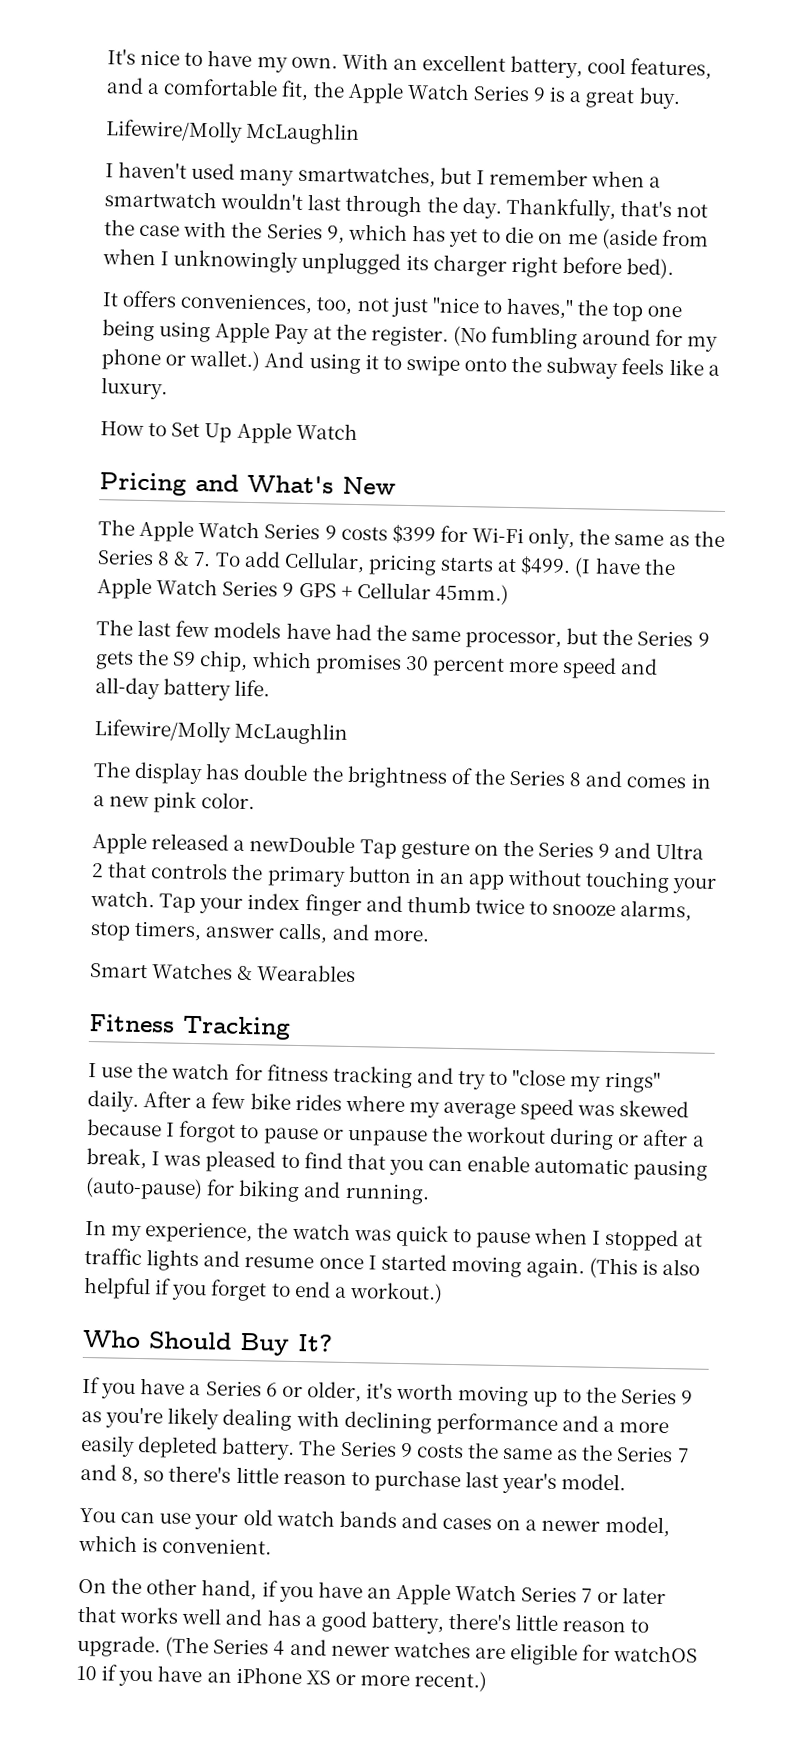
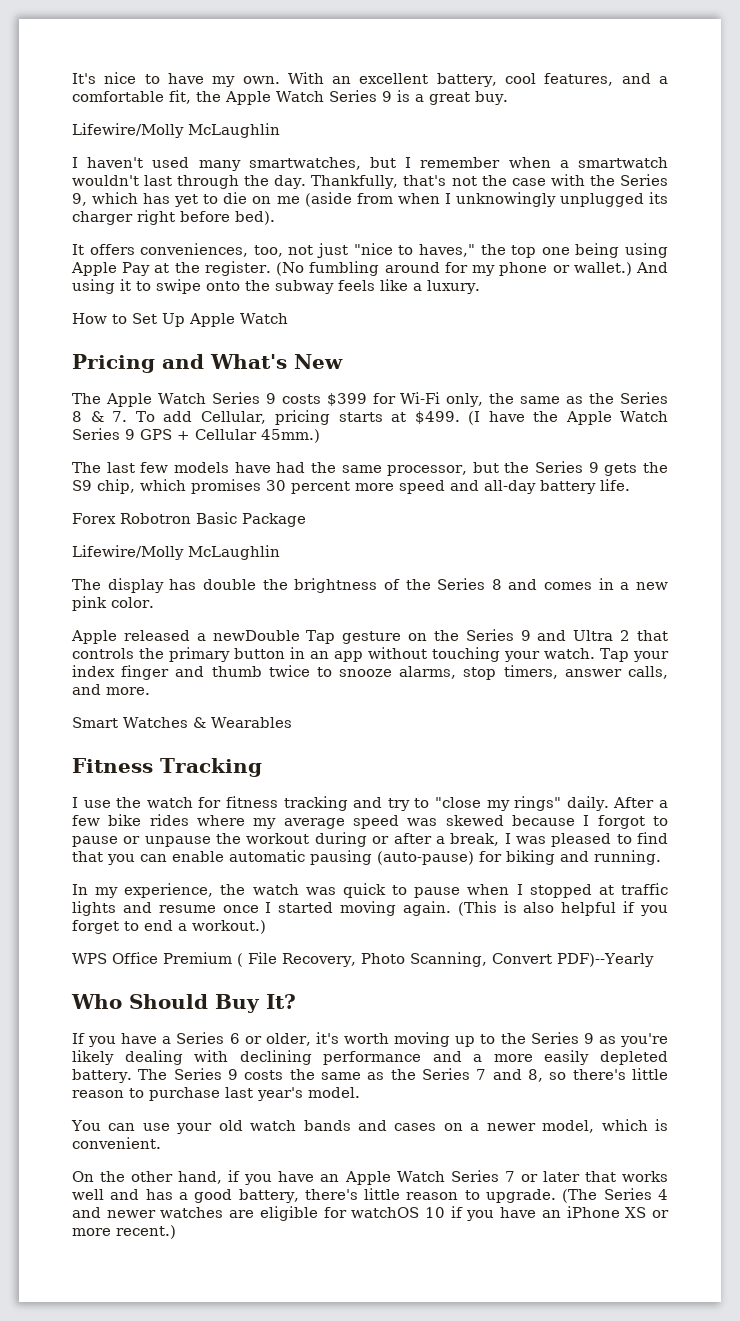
(271, 688) none -> [72,512,306,527] // Forex Robotron Basic Package
(443, 1293) none -> [72,952,654,967] // WPS Office Premium ( File Recovery, Photo Scanning, Convert PDF)--Yearly

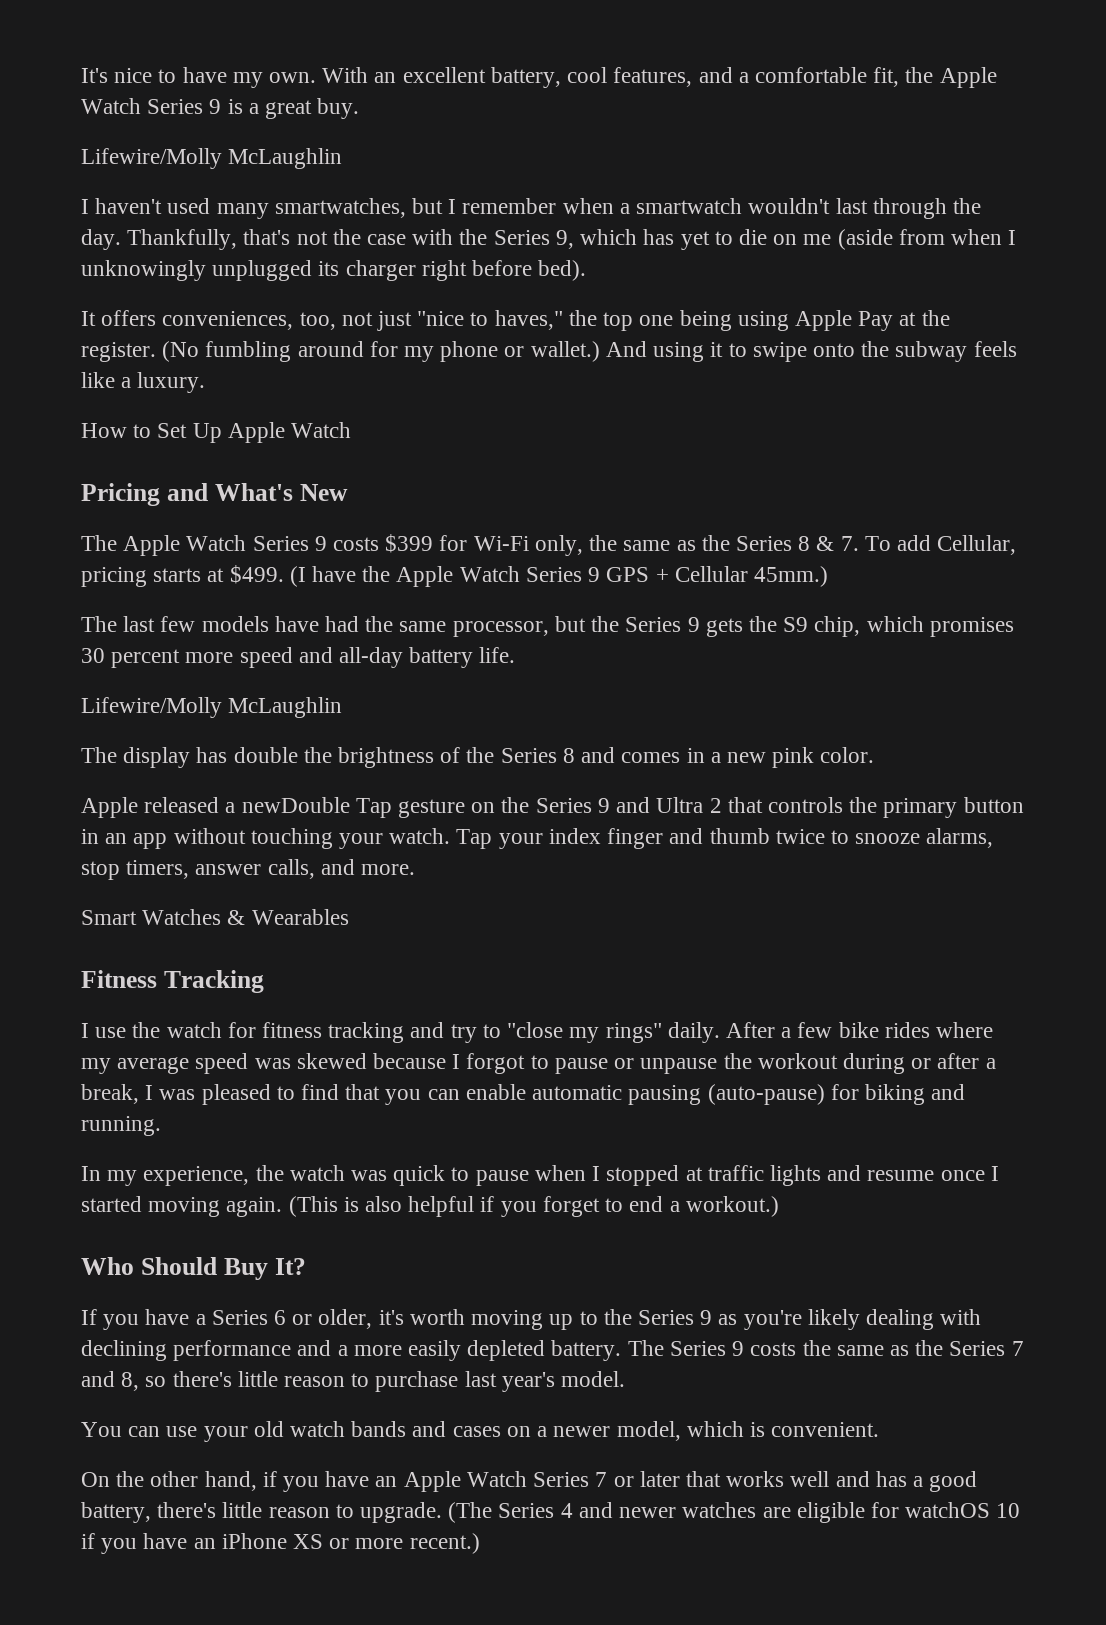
[72,512,306,527] // Forex Robotron Basic Package -> (516, 655) none
[72,952,654,967] // WPS Office Premium ( File Recovery, Photo Scanning, Convert PDF)--Yearly -> (779, 1206) none

